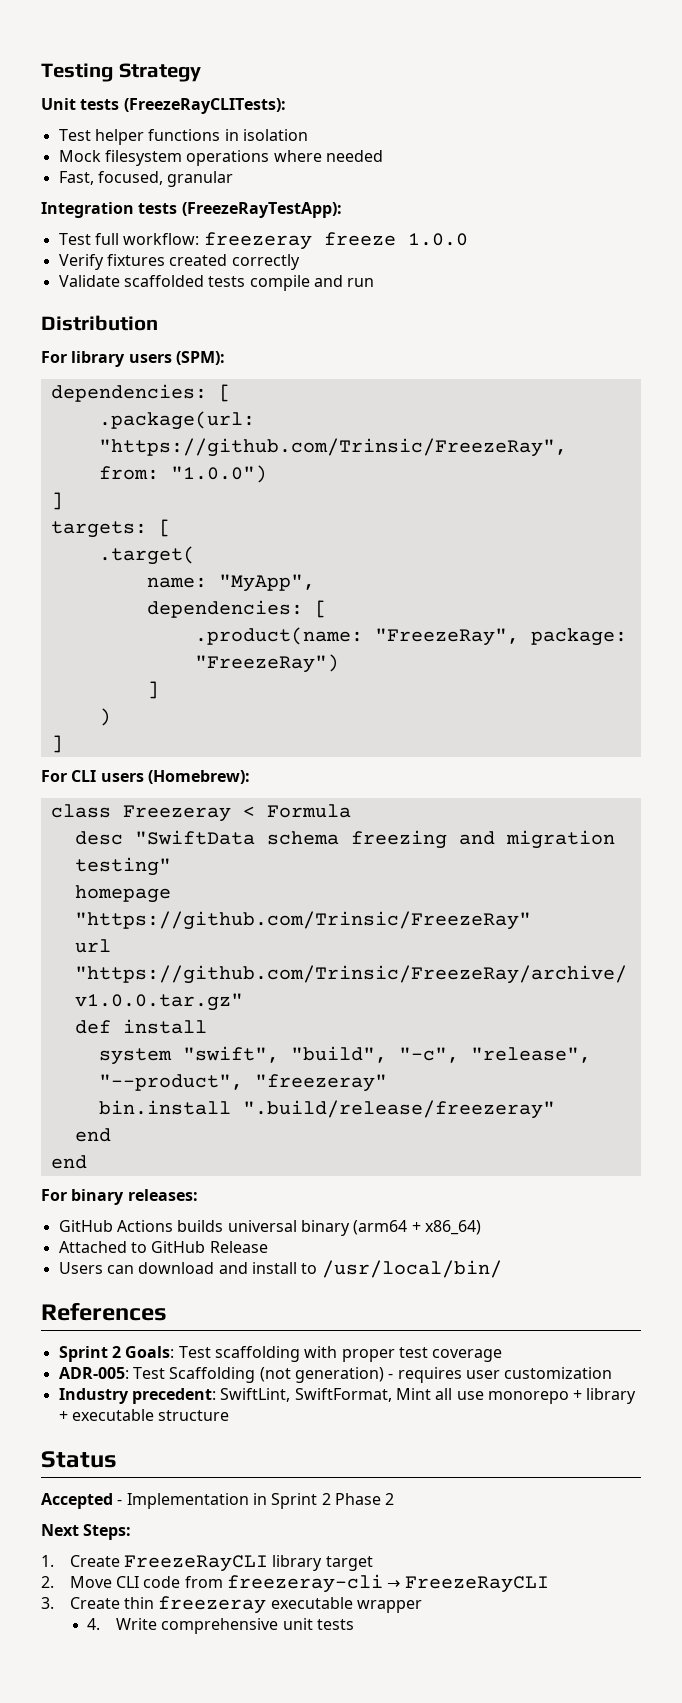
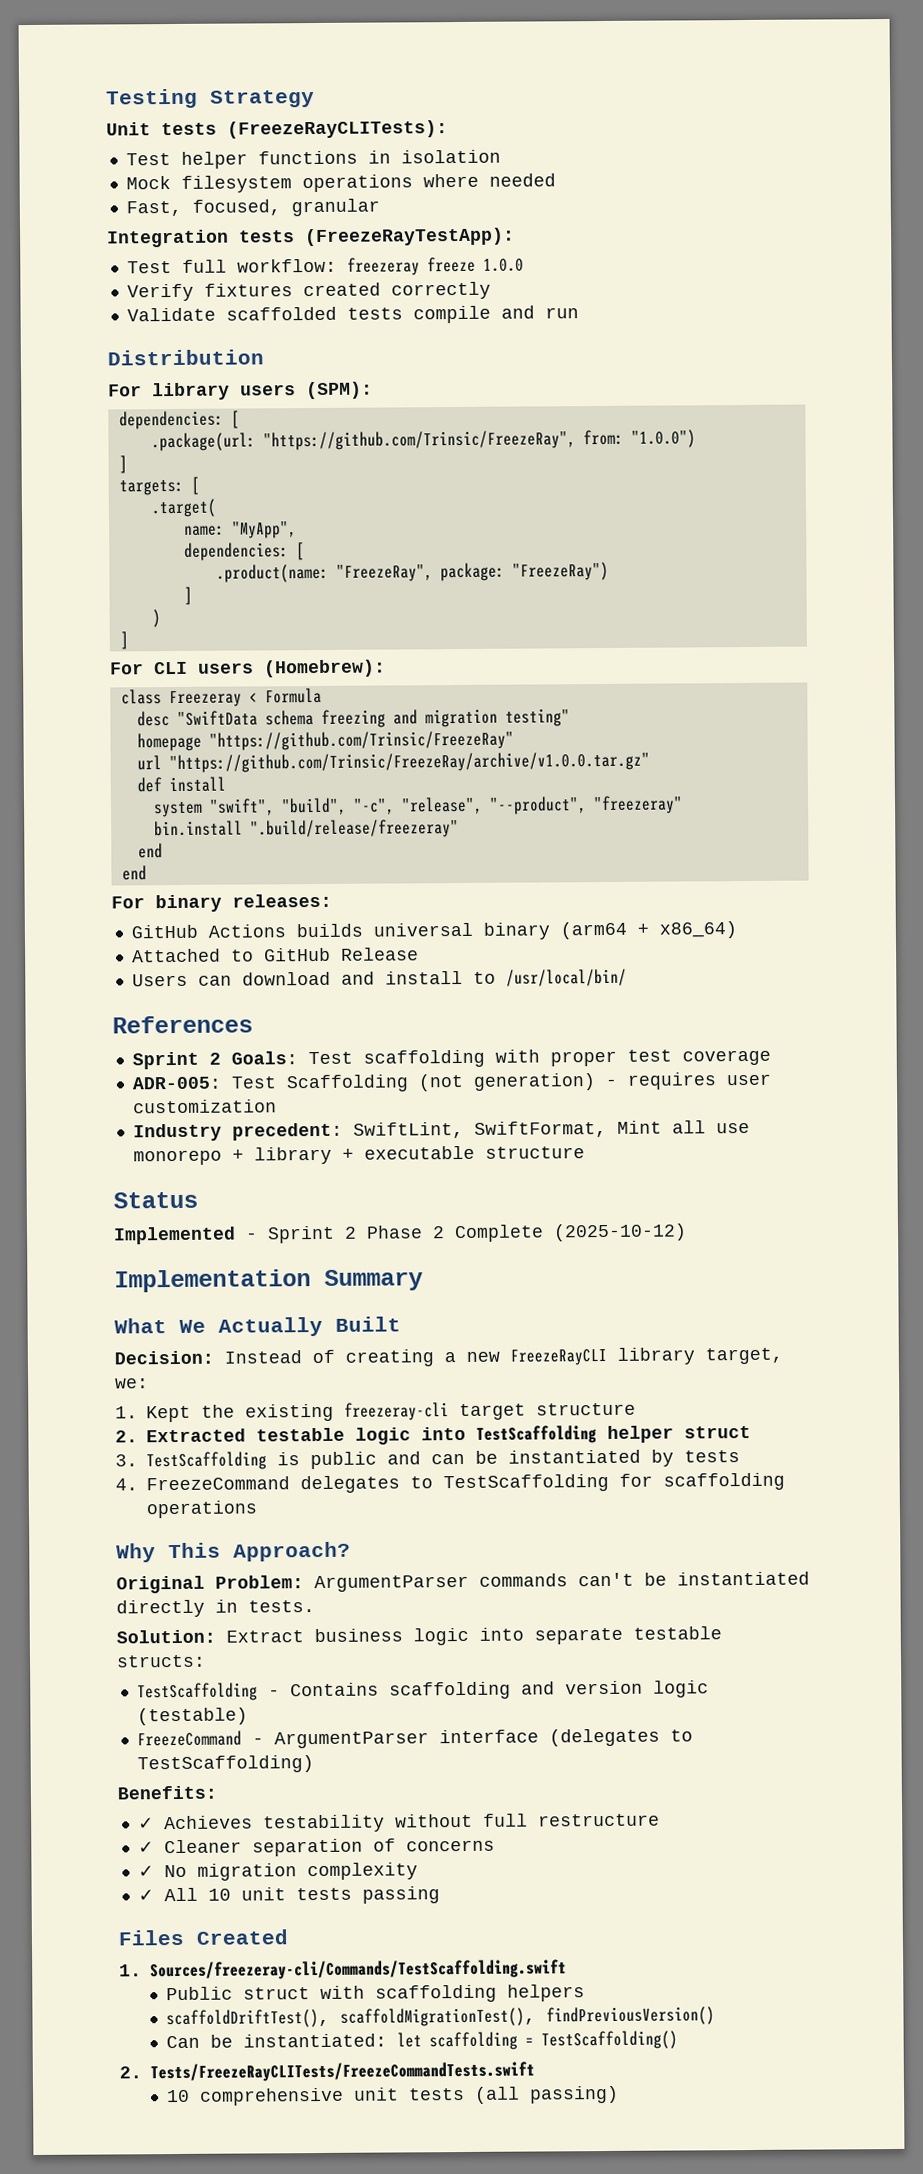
[41,1493,267,1509] Accepted - Implementation in -> [113,1226,258,1245] Implemented -
[41,1524,132,1540] [41,1555,323,1572] // Next Steps: // 1. Create FreezeRayCLI library -> [454,1223,687,1243] [114,1269,423,1293] [114,1316,401,1337] [114,1347,783,1367] [115,1378,149,1389] [115,1402,449,1423] Complete (2025-10-12) // Implementation Summary // What We Actually Built // Decision: Instead of creating a new FreezeRayCLI library target, we: // 1. Kept the existing freezeray-cli
[41,1574,549,1593] [41,1596,423,1614] [87,1618,158,1630] // 2. Move CLI code from freezeray-cli → FreezeRayCLI // 3. Create thin freezeray executable wrapper // 4. Write -> [536,1402,636,1416] [115,1425,751,1445] [115,1449,740,1471] [115,1472,785,1494] [146,1500,258,1519] [116,1541,351,1563] [116,1571,810,1594] [116,1599,315,1618] [116,1626,722,1646] [116,1654,206,1668] [136,1680,709,1702] [136,1707,248,1726] [136,1728,693,1749] [136,1755,314,1774] [117,1785,217,1800] [137,1813,660,1833] [137,1838,495,1857] [137,1862,418,1881] [137,1886,440,1904] [118,1929,288,1946] [119,1959,567,1981] [166,1984,586,2003] [166,2006,716,2029] [166,2030,679,2051] [119,2061,535,2083] [166,2089,191,2103] structure // 2. Extracted testable logic into TestScaffolding helper struct // 3. TestScaffolding is public and can be instantiated by tests // 4. FreezeCommand delegates to TestScaffolding for scaffolding operations // Why This Approach? // Original Problem: ArgumentParser commands can't be instantiated directly in tests. // Solution: Extract business logic into separate testable structs: // TestScaffolding - Contains scaffolding and version logic (testable) // FreezeCommand - ArgumentParser interface (delegates to TestScaffolding) // Benefits: // ✓ Achieves testability without full restructure // ✓ Cleaner separation of concerns // ✓ No migration complexity // ✓ All 10 unit tests passing // Files Created // 1. Sources/freezeray-cli/Commands/TestScaffolding.swift // Public struct with scaffolding helpers // scaffoldDriftTest(), scaffoldMigrationTest(), findPreviousVersion() // Can be instantiated: let scaffolding = TestScaffolding() // 2. Tests/FreezeRayCLITests/FreezeCommandTests.swift // 10
(355, 1624) none -> [474,2085,620,2104] (all passing)

